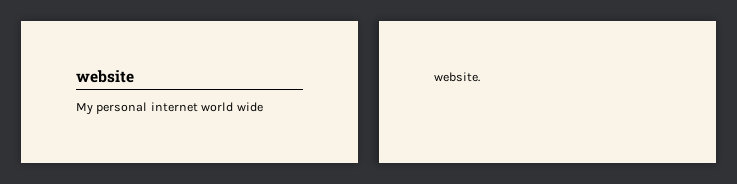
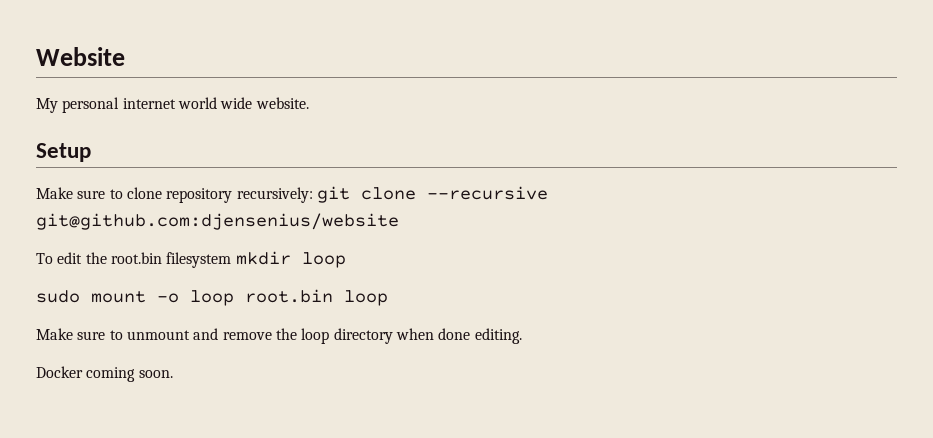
[76,70,134,83] website -> [36,47,125,66] Website
(480, 77) none -> [36,143,91,162] [36,186,548,203] [36,213,399,230] [36,251,346,268] [36,289,388,306] [36,328,522,344] [36,366,173,382] // Setup // Make sure to clone repository recursively: git clone --recursive git@github.com:djensenius/website // To edit the root.bin filesystem mkdir loop // sudo mount -o loop root.bin loop // Make sure to unmount and remove the loop directory when done editing. // Docker coming soon.

